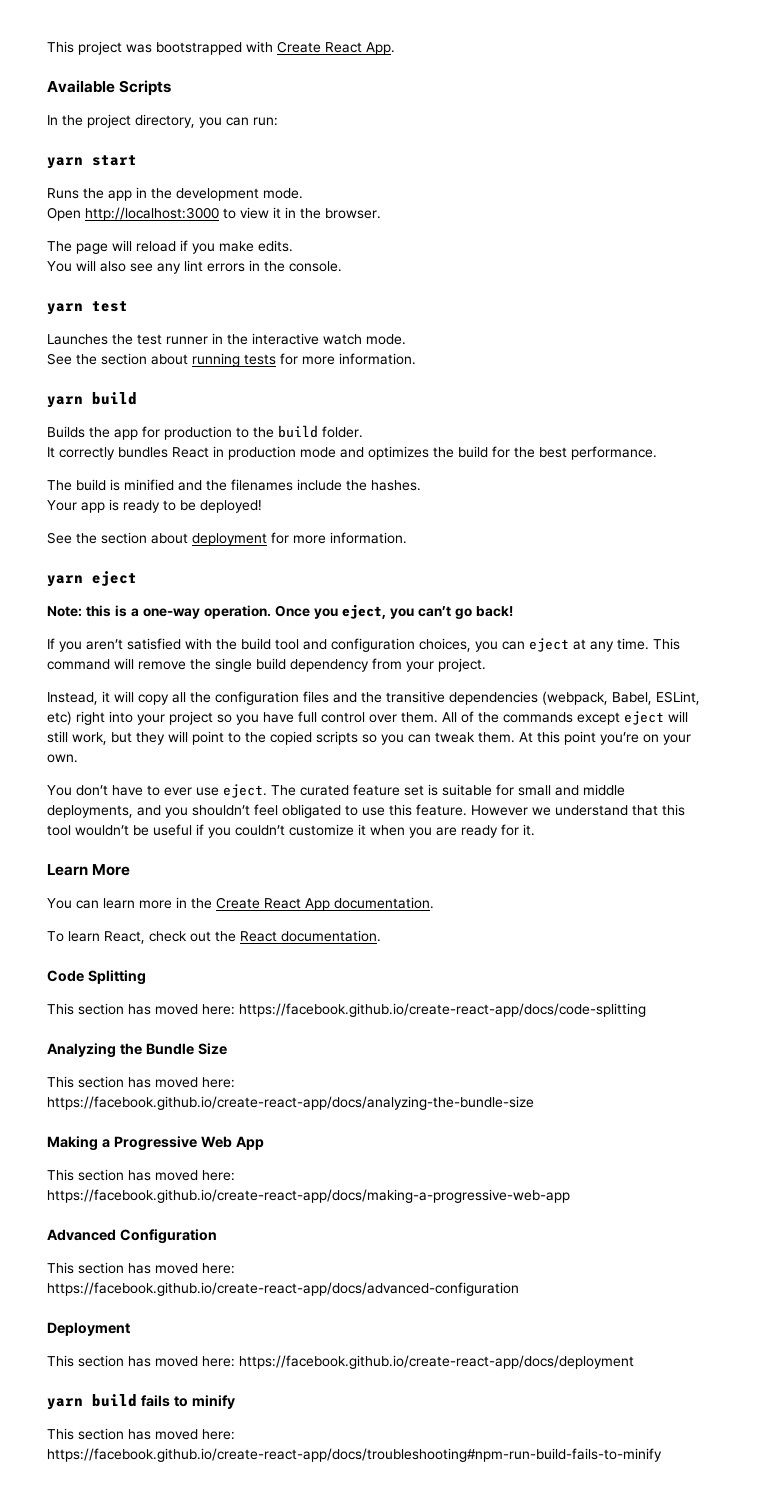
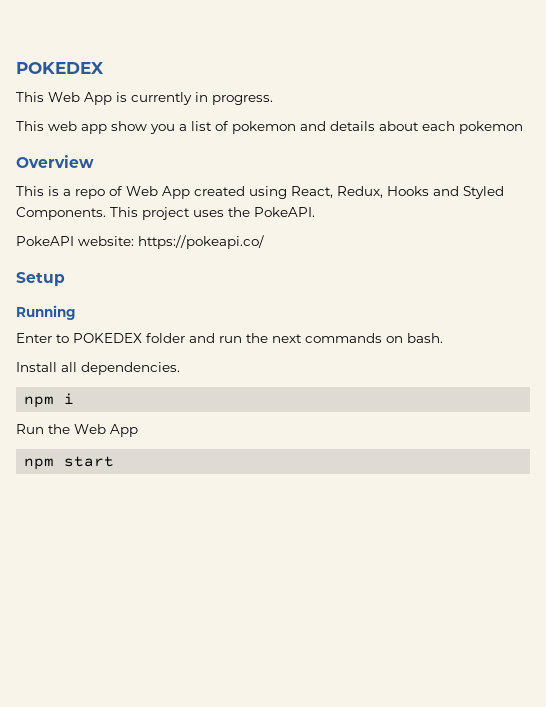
[47,41,395,55] [47,80,172,96] [47,114,278,128] [47,155,137,169] [47,187,303,201] [47,207,381,221] [47,240,293,254] [47,260,342,274] [47,301,128,315] [47,333,406,345] [47,353,416,367] [47,392,137,408] [47,425,363,440] [47,446,657,460] [47,479,421,491] [47,499,262,513] [47,532,407,546] [47,571,137,587] [47,604,513,619] [47,638,680,652] [47,658,486,672] [47,691,700,705] [47,711,688,725] [47,731,691,745] [47,754,78,763] [47,784,625,798] [47,804,685,818] [47,824,535,838] [47,864,131,876] [47,897,434,911] [47,930,381,944] [47,970,146,985] [47,1003,646,1017] [47,1043,227,1058] [47,1076,235,1088] [47,1096,534,1110] [47,1136,264,1151] [47,1169,235,1181] [47,1189,570,1203] [47,1229,217,1244] [47,1262,235,1274] [47,1282,519,1296] [47,1322,130,1336] [47,1355,634,1369] [47,1394,235,1410] [47,1428,235,1440] [47,1448,662,1462] This project was bootstrapped with Create React App. // Available Scripts // In the project directory, you can run: // yarn start // Runs the app in the development mode. // Open http://localhost:3000 to view it in the browser. // The page will reload if you make edits. // You will also see any lint errors in the console. // yarn test // Launches the test runner in the interactive watch mode. // See the section about running tests for more information. // yarn build // Builds the app for production to the build folder. // It correctly bundles React in production mode and optimizes the build for the best performance. // The build is minified and the filenames include the hashes. // Your app is ready to be deployed! // See the section about deployment for more information. // yarn eject // Note: this is a one-way operation. Once you eject, you can’t go back! // If you aren’t satisfied with the build tool and configuration choices, you can eject at any time. This command will remove the single build dependency from your project. // Instead, it will copy all the configuration files and the transitive dependencies (webpack, Babel, ESLint, etc) right into your project so you have full control over them. All of the commands except eject will still work, but they will point to the copied scripts so you can tweak them. At this point you’re on your own. // You don’t have to ever use eject. The curated feature set is suitable for small and middle deployments, and you shouldn’t feel obligated to use this feature. However we understand that this tool wouldn’t be useful if you couldn’t customize it when you are ready for it. // Learn More // You can learn more in the Create React App documentation. // To learn React, check out the React documentation. // Code Splitting // This section has moved here: https://facebook.github.io/create-react-app/docs/code-splitting // Analyzing the Bundle Size // This section has moved here: https://facebook.github.io/create-react-app/docs/analyzing-the-bundle-size // Making a Progressive Web App // This section has moved here: https://facebook.github.io/create-react-app/docs/making-a-progressive-web-app // Advanced Configuration // This section has moved here: https://facebook.github.io/create-react-app/docs/advanced-configuration // Deployment // This section has moved here: https://facebook.github.io/create-react-app/docs/deployment // yarn build fails to minify // This section has moved here: https://facebook.github.io/create-react-app/docs/troubleshooting#npm-run-build-fails-to-minify -> [16,62,104,74] [16,92,273,105] [16,121,523,134] [16,155,94,168] [16,186,504,199] [16,207,315,220] [16,235,264,249] [16,272,65,286] [16,305,75,320] [16,333,443,343] [16,362,180,375] [24,393,75,408] [16,424,138,437] [24,456,115,470] POKEDEX // This Web App is currently in progress. // This web app show you a list of pokemon and details about each pokemon // Overview // This is a repo of Web App created using React, Redux, Hooks and Styled Components. This project uses the PokeAPI. // PokeAPI website: https://pokeapi.co/ // Setup // Running // Enter to POKEDEX folder and run the next commands on bash. // Install all dependencies. // npm i // Run the Web App // npm start

